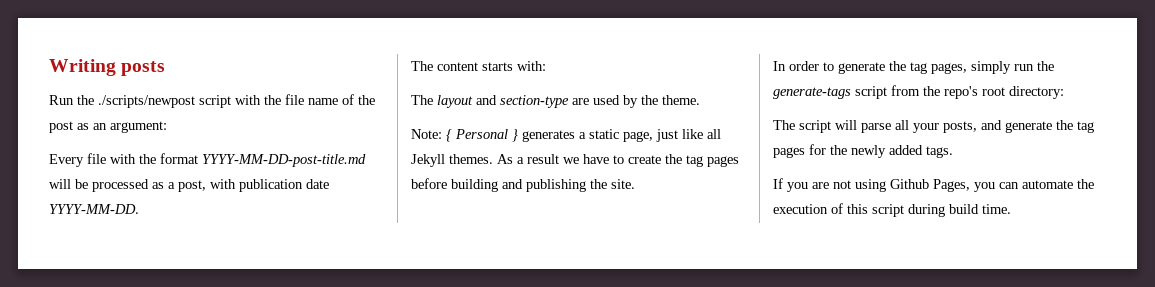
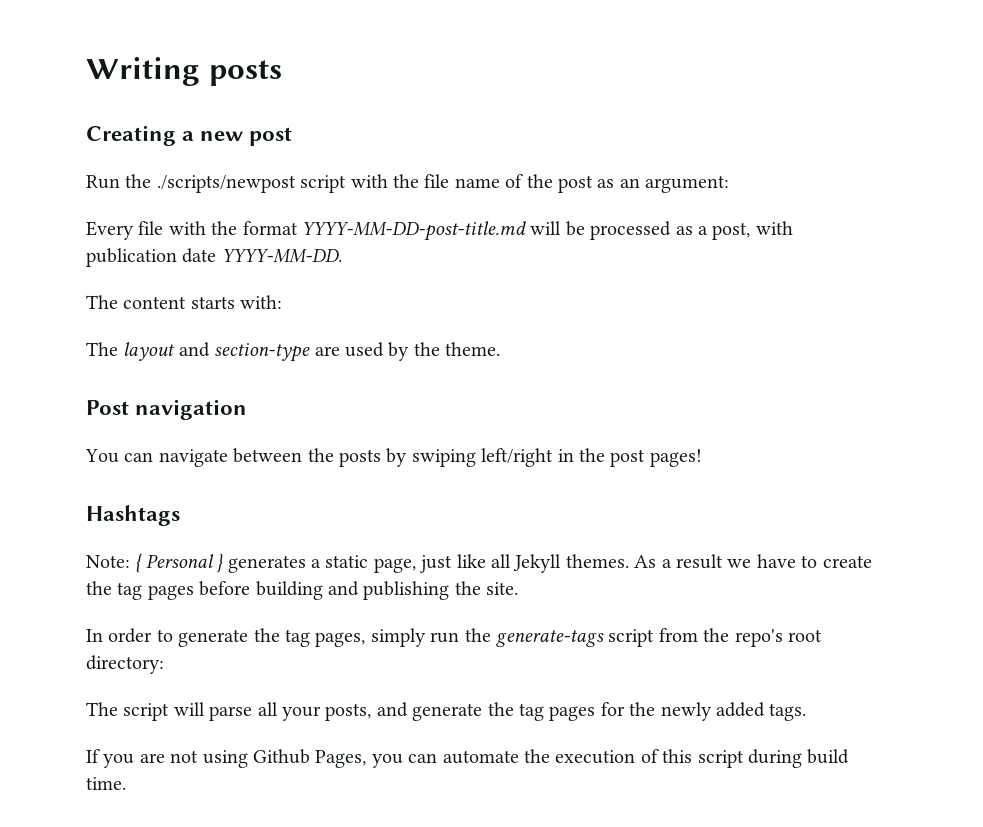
(166, 68) none -> [86,125,293,146] // Creating a new post
(700, 100) none -> [86,399,248,420] [85,448,702,467] [86,505,180,526] // Post navigation // You can navigate between the posts by swiping left/right in the post pages! // Hashtags

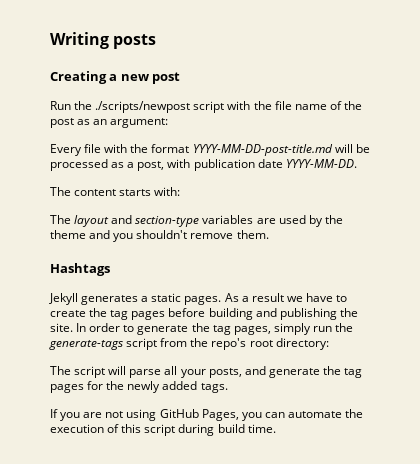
(311, 352) none -> [202,215,254,224] variables
[445,342,501,356] [86,399,248,420] [85,448,702,467] [86,505,180,526] [86,553,629,573] theme. // Post navigation // You can navigate between the posts by swiping left/right in the post pages! // Hashtags // Note: { Personal } generates a static page, just like all Jekyll themes. -> [50,230,269,242] [50,263,110,276] [49,293,222,305] theme and you shouldn't remove them. // Hashtags // Jekyll generates a static pages.
(519, 588) // -> (73, 327) none
[253,749,310,764] Github -> [159,409,199,418] GitHub

